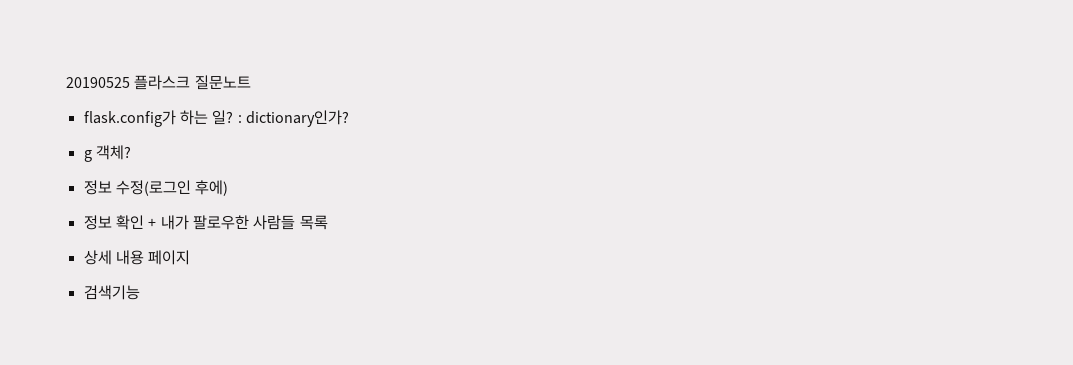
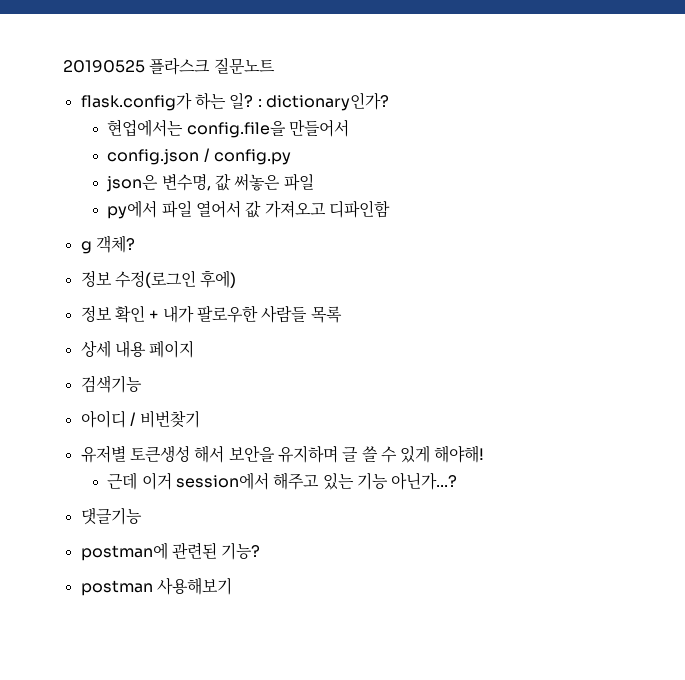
(349, 118) none -> [107,119,349,138] [107,148,291,165] [106,173,314,192] [107,200,390,219] // 현업에서는 config.file을 만들어서 // config.json / config.py // json은 변수명, 값 써놓은 파일 // py에서 파일 열어서 값 가져오고 디파인함
(140, 292) none -> [80,410,201,428] [80,445,485,463] [107,472,458,490] [80,507,142,525] [80,542,261,561] [80,577,232,596] // 아이디 / 비번찾기 // 유저별 토큰생성 해서 보안을 유지하며 글 쓸 수 있게 해야해! // 근데 이거 session에서 해주고 있는 기능 아닌가...? // 댓글기능 // postman에 관련된 기능? // postman 사용해보기

